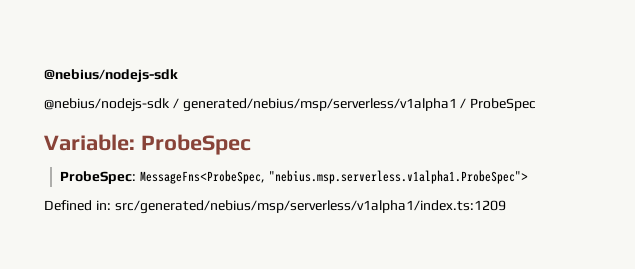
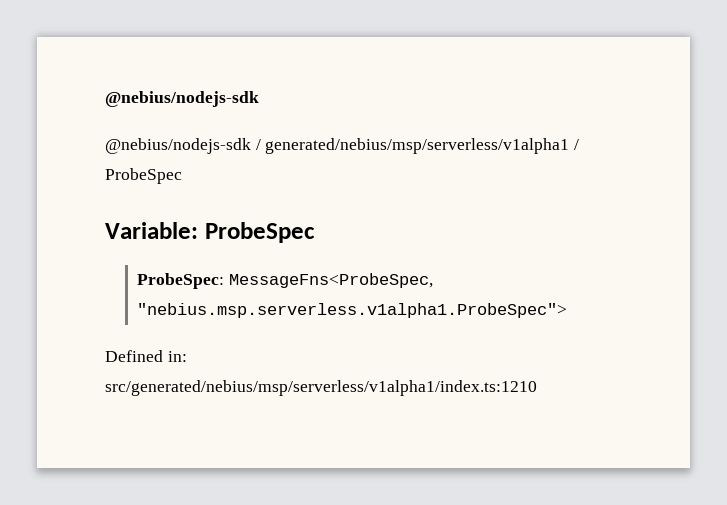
[114,200,506,214] src/generated/nebius/msp/serverless/v1alpha1/index.ts:1209 -> [105,380,537,396] src/generated/nebius/msp/serverless/v1alpha1/index.ts:1210

